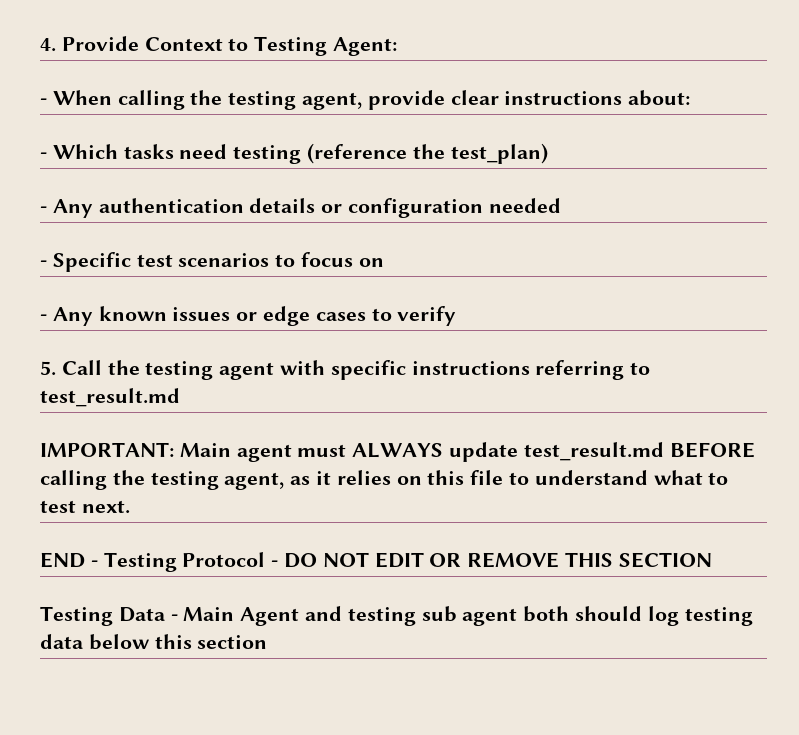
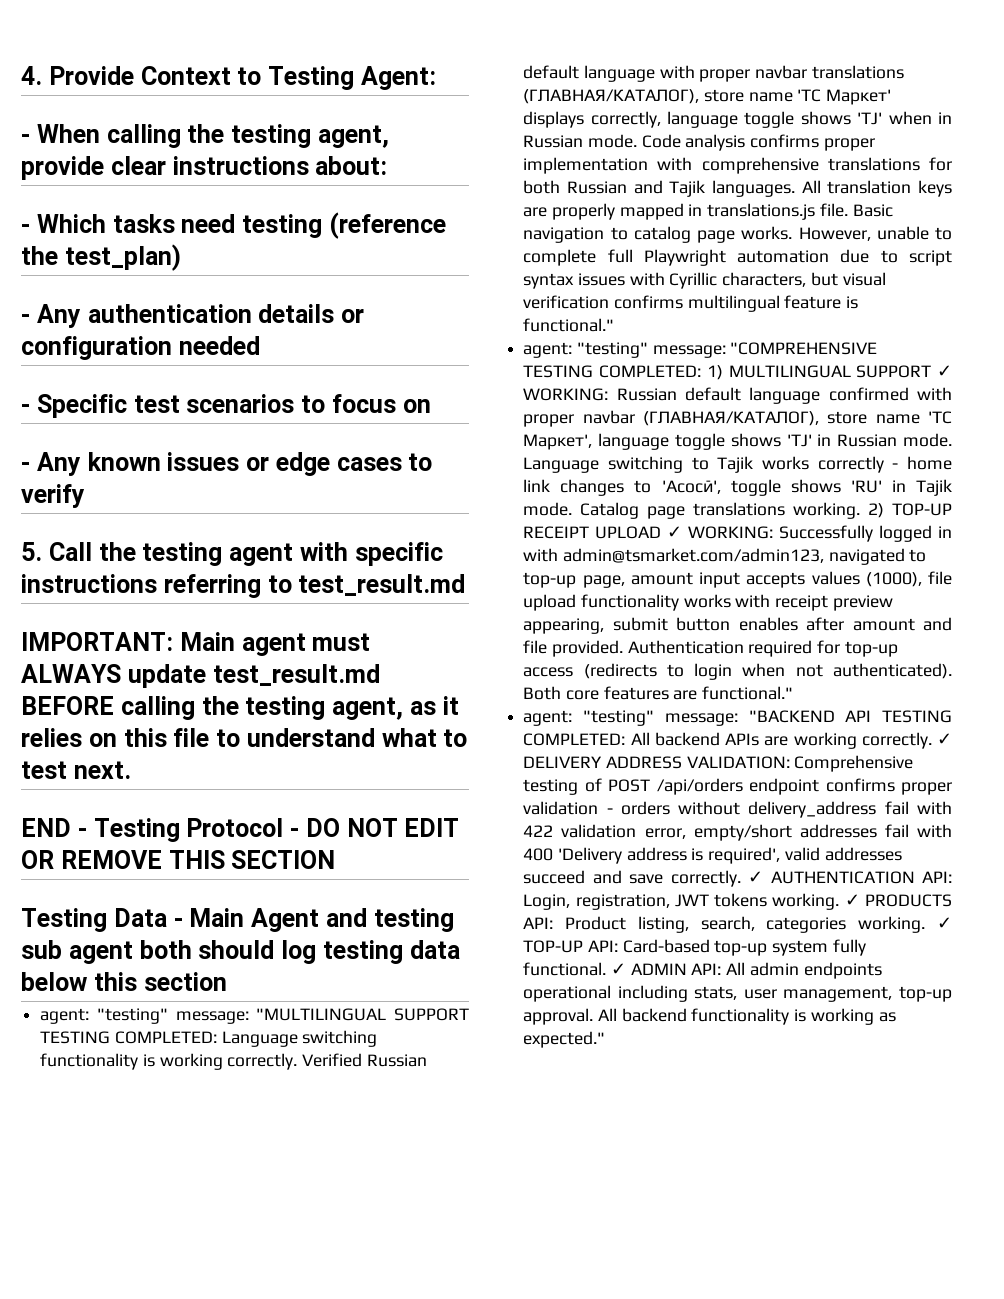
(268, 642) none -> [40,1008,469,1024] [40,1030,378,1047] [40,1053,427,1070] [523,65,904,82] [523,89,892,105] [523,111,953,128] [523,134,875,151] [523,157,952,174] [523,180,952,197] [523,203,893,220] [523,226,952,243] [523,249,952,266] [523,272,886,289] [523,295,859,312] [523,318,615,332] [523,342,878,358] [523,365,952,380] [523,387,952,404] [523,410,952,427] [523,433,952,450] [523,456,953,473] [523,479,952,496] [523,502,952,519] [523,525,952,542] [523,548,927,565] [523,571,952,588] [523,594,893,611] [523,617,952,634] [523,640,898,657] [523,663,952,680] [523,686,794,700] [523,710,952,726] [523,732,952,749] [523,755,914,772] [523,778,952,795] [523,801,952,818] [523,824,952,841] [523,847,902,864] [523,870,952,887] [523,893,953,910] [523,916,952,933] [523,939,866,956] [523,962,882,979] [523,985,952,1002] [523,1008,896,1025] [523,1031,606,1048] // agent: "testing" message: "MULTILINGUAL SUPPORT TESTING COMPLETED: Language switching functionality is working correctly. Verified Russian default language with proper navbar translations (ГЛАВНАЯ/КАТАЛОГ), store name 'ТС Маркет' displays correctly, language toggle shows 'TJ' when in Russian mode. Code analysis confirms proper implementation with comprehensive translations for both Russian and Tajik languages. All translation keys are properly mapped in translations.js file. Basic navigation to catalog page works. However, unable to complete full Playwright automation due to script syntax issues with Cyrillic characters, but visual verification confirms multilingual feature is functional." // agent: "testing" message: "COMPREHENSIVE TESTING COMPLETED: 1) MULTILINGUAL SUPPORT ✓ WORKING: Russian default language confirmed with proper navbar (ГЛАВНАЯ/КАТАЛОГ), store name 'ТС Маркет', language toggle shows 'TJ' in Russian mode. Language switching to Tajik works correctly - home link changes to 'Асосӣ', toggle shows 'RU' in Tajik mode. Catalog page translations working. 2) TOP-UP RECEIPT UPLOAD ✓ WORKING: Successfully logged in with admin@tsmarket.com/admin123, navigated to top-up page, amount input accepts values (1000), file upload functionality works with receipt preview appearing, submit button enables after amount and file provided. Authentication required for top-up access (redirects to login when not authenticated). Both core features are functional." // agent: "testing" message: "BACKEND API TESTING COMPLETED: All backend APIs are working correctly. ✓ DELIVERY ADDRESS VALIDATION: Comprehensive testing of POST /api/orders endpoint confirms proper validation - orders without delivery_address fail with 422 validation error, empty/short addresses fail with 400 'Delivery address is required', valid addresses succeed and save correctly. ✓ AUTHENTICATION API: Login, registration, JWT tokens working. ✓ PRODUCTS API: Product listing, search, categories working. ✓ TOP-UP API: Card-based top-up system fully functional. ✓ ADMIN API: All admin endpoints operational including stats, user management, top-up approval. All backend functionality is working as expected."

